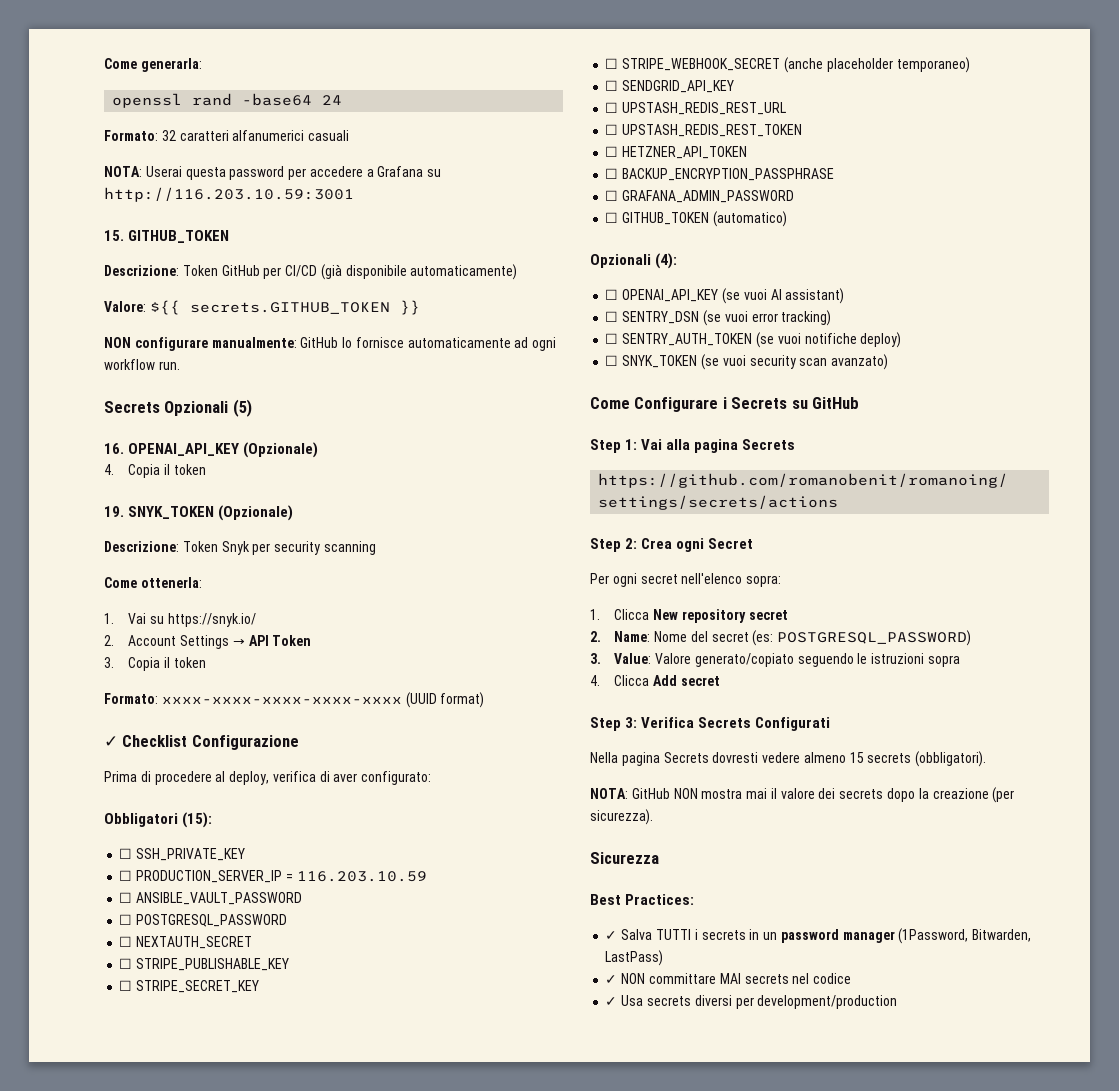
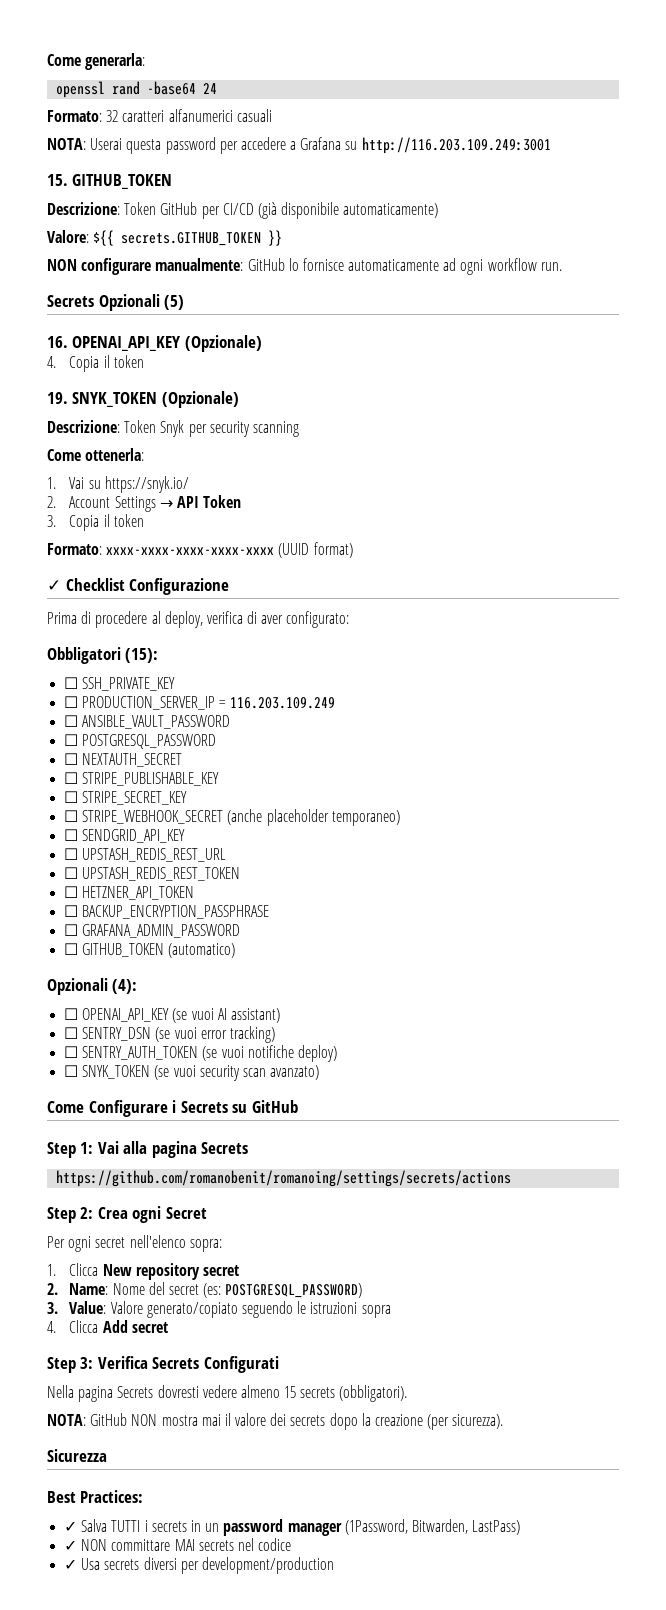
[104,187,354,202] http://116.203.10.59:3001 -> [361,137,551,154] http://116.203.109.249:3001
[296,871,427,882] 116.203.10.59 -> [229,697,335,709] 116.203.109.249

